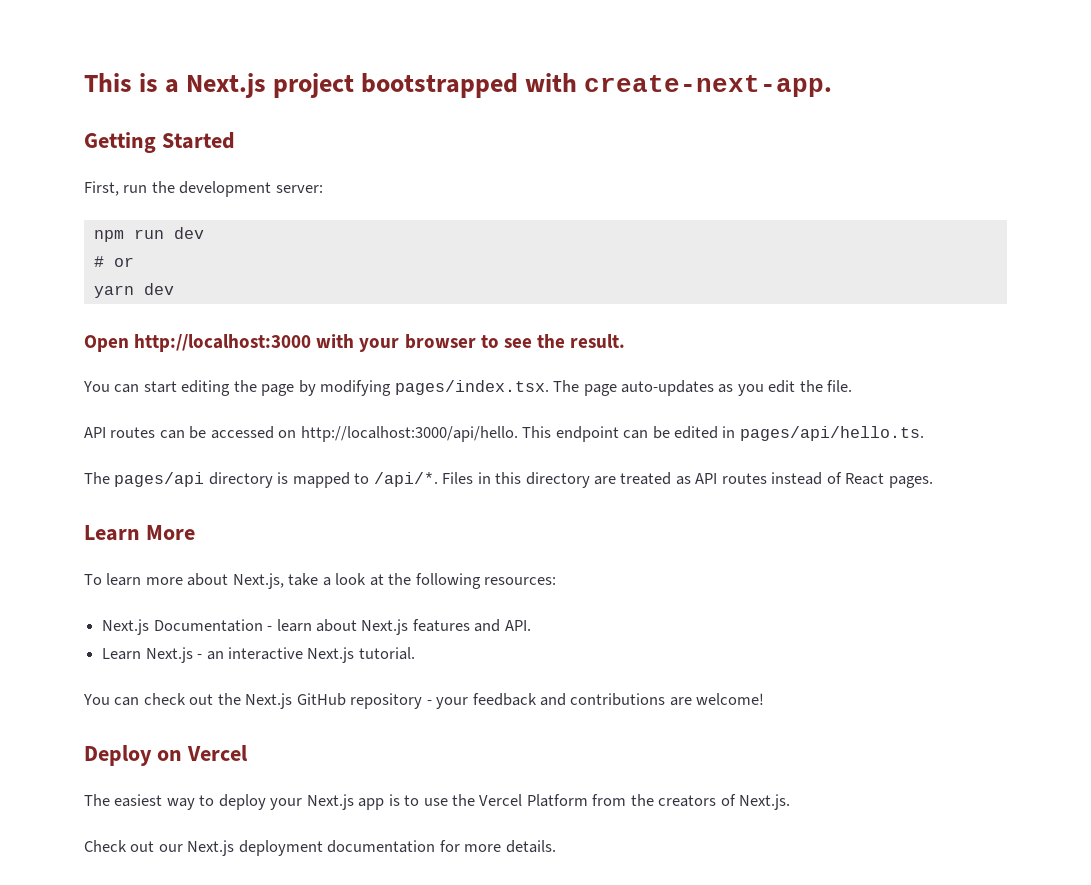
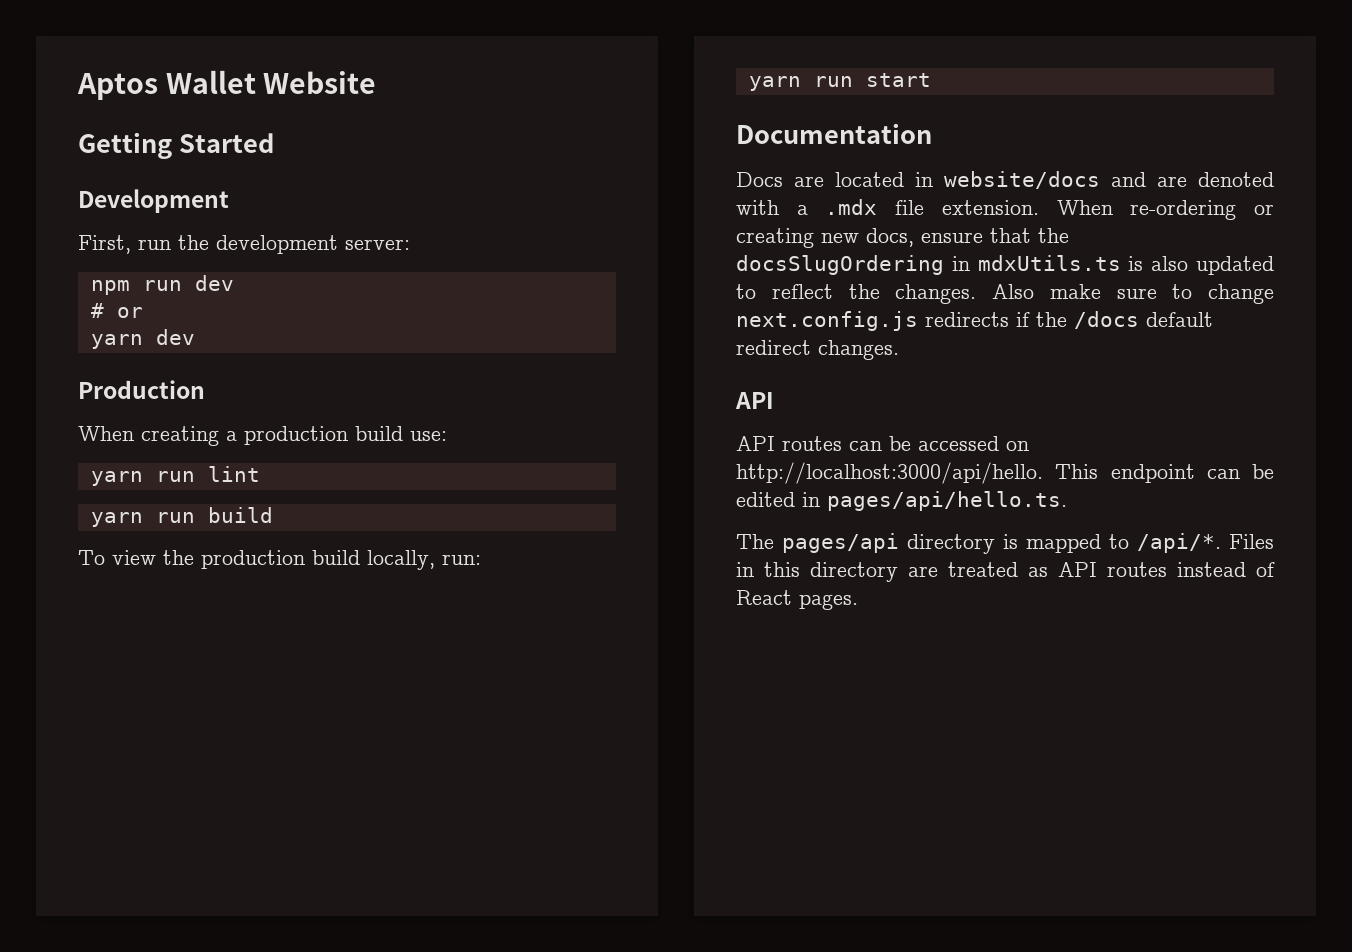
[84,73,833,98] This is a Next.js project bootstrapped with create-next-app. -> [77,70,377,100] Aptos Wallet Website
(235, 140) none -> [78,189,229,213] // Development
[84,334,626,352] [83,380,853,396] Open http://localhost:3000 with your browser to see the result. // You can start editing the page by modifying pages/index.tsx. The page auto-updates as you edit the file. -> [78,380,205,399] [78,426,447,446] [90,466,260,486] [90,507,273,527] [78,550,481,570] [748,73,931,91] [736,123,932,144] [736,171,1274,189] [736,199,1274,220] [736,228,1069,248] [736,255,1274,275] [736,284,1274,304] [736,311,1213,331] [736,340,899,360] [735,392,774,409] Production // When creating a production build use: // yarn run lint // yarn run build // To view the production build locally, run: // yarn run start // Documentation // Docs are located in website/docs and are denoted with a .mdx file extension. When re-ordering or creating new docs, ensure that the docsSlugOrdering in mdxUtils.ts is also updated to reflect the changes. Also make sure to change next.config.js redirects if the /docs default redirect changes. // API
[84,525,195,541] [84,573,557,589] [102,619,531,635] [102,647,415,663] [83,693,765,709] [84,745,248,766] [84,794,791,810] [84,840,556,856] // Learn More // To learn more about Next.js, take a look at the following resources: // Next.js Documentation - learn about Next.js features and API. // Learn Next.js - an interactive Next.js tutorial. // You can check out the Next.js GitHub repository - your feedback and contributions are welcome! // Deploy on Vercel // The easiest way to deploy your Next.js app is to use the Vercel Platform from the creators of Next.js. // Check out our Next.js deployment documentation for more details. -> (858, 602) none

